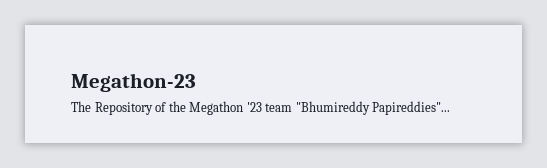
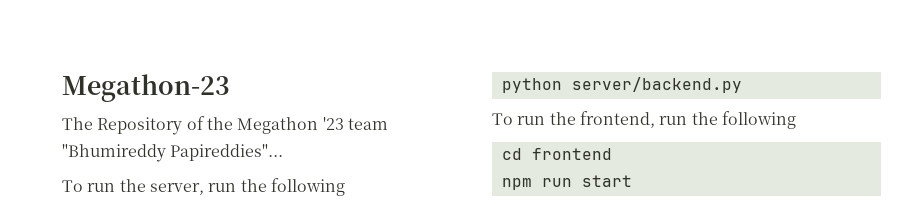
(451, 108) none -> [62,178,345,196] [501,77,742,93] [492,111,796,129] [501,148,612,160] [501,175,632,190] // To run the server, run the following // python server/backend.py // To run the frontend, run the following // cd frontend // npm run start

